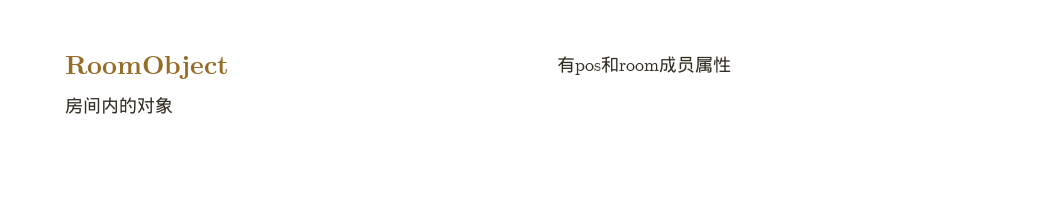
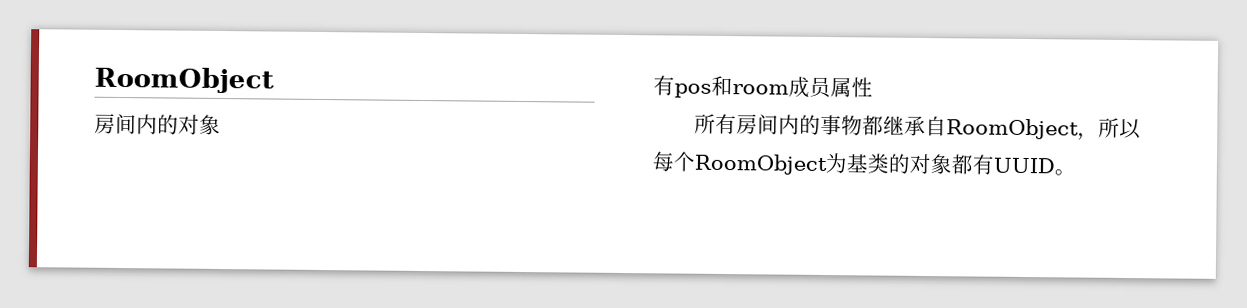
(731, 64) none -> [694,113,1142,141] [652,151,1076,176] // 所有房间内的事物都继承自RoomObject，所以每个RoomObject为基类的对象都有UUID。

